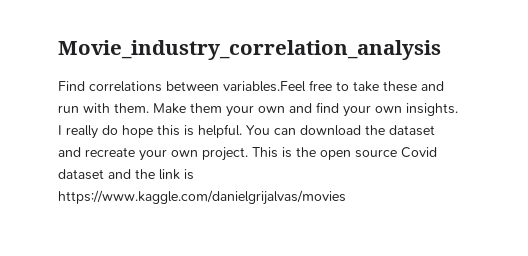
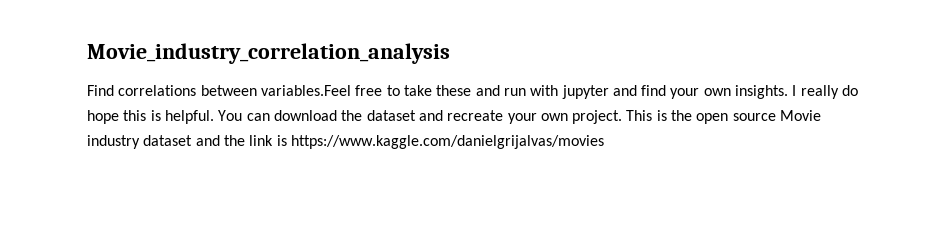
[114,103,285,117] them. Make them your own -> [561,85,609,99] jupyter
[401,147,437,158] Covid -> [780,110,822,121] [87,135,140,149] Movie industry

